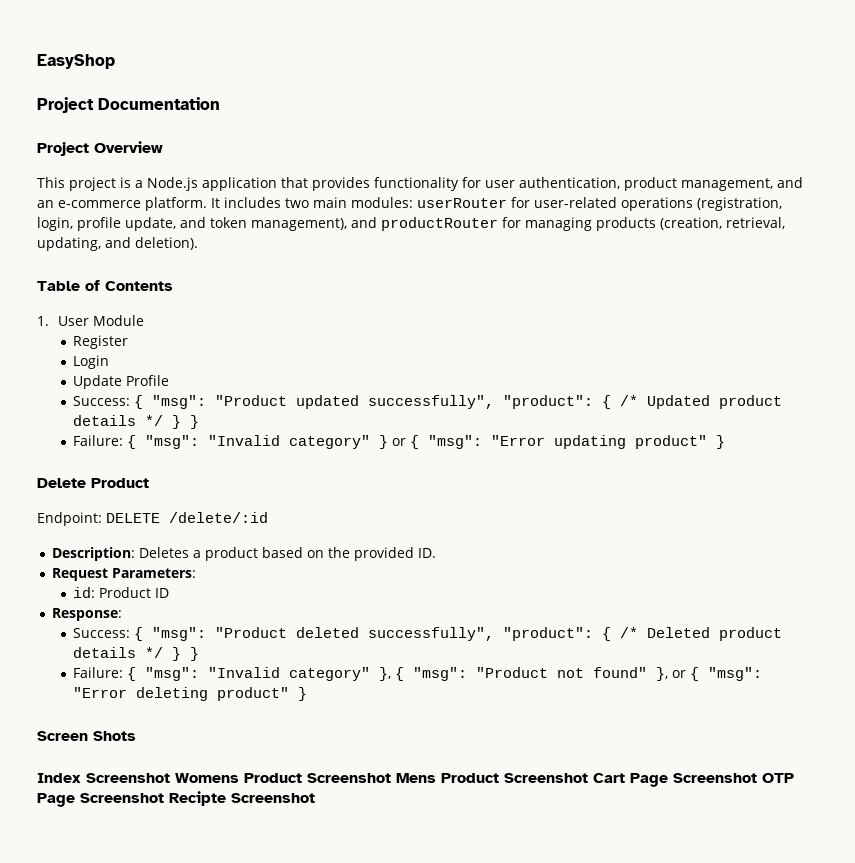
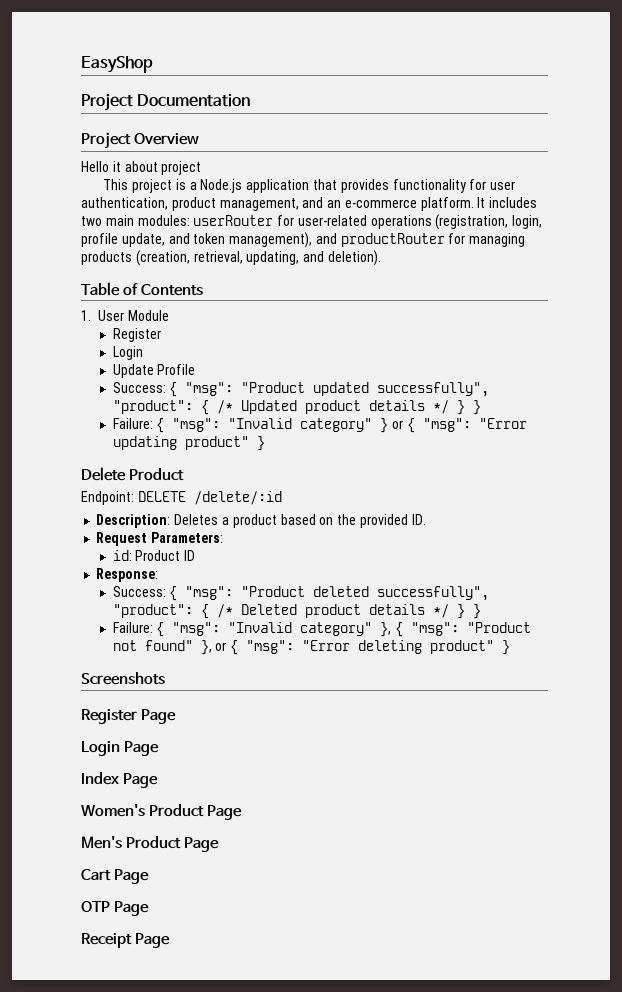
(163, 147) none -> [81,161,202,175] // Hello it about project
[37,731,136,741] [37,773,588,783] Screen Shots // Index Screenshot Womens Product Screenshot Mens Product Screenshot -> [81,672,165,685] [81,709,176,724] [81,741,159,756] [81,772,158,788] [81,804,242,820] [81,836,219,852] Screenshots // Register Page // Login Page // Index Page // Women's Product Page // Men's Product Page //
[673,773,757,783] Screenshot -> (149, 876) //
[80,791,315,806] Screenshot Recipte Screenshot -> [81,933,170,948] // Receipt Page

